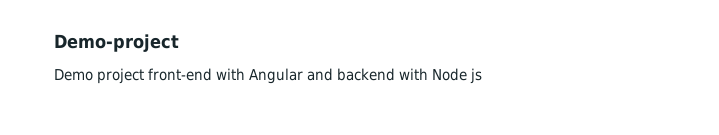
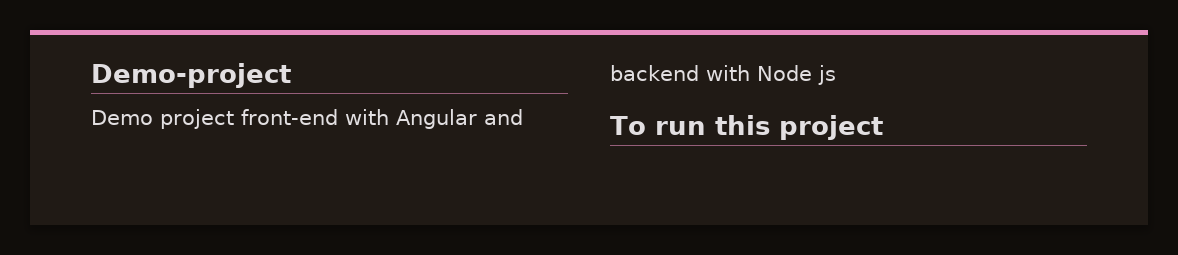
(483, 76) none -> [610,115,883,140] // To run this project

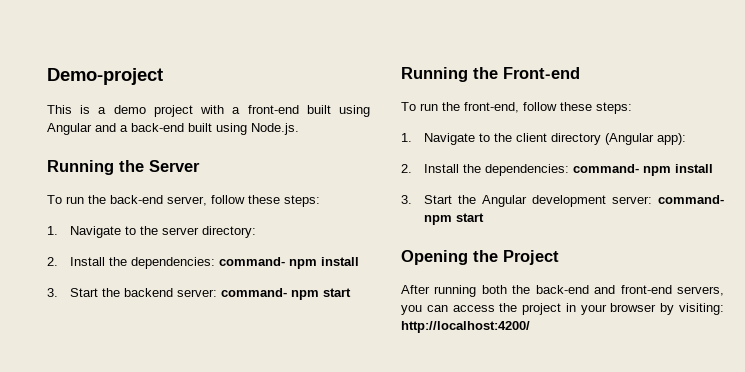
[91,109,523,129] [610,65,836,85] [610,115,883,140] Demo project front-end with Angular and backend with Node js // To run this project -> [47,105,370,117] [47,123,299,135] [47,160,200,175] [47,195,320,207] [47,226,257,238] [47,257,360,269] [47,288,352,300] [401,67,580,82] [401,102,632,114] [401,133,687,145] [401,164,714,176] [401,195,724,207] [424,213,485,225] [401,250,559,265] [401,285,724,297] [401,303,724,315] [401,321,530,333] This is a demo project with a front-end built using Angular and a back-end built using Node.js. // Running the Server // To run the back-end server, follow these steps: // 1. Navigate to the server directory: // 2. Install the dependencies: command- npm install // 3. Start the backend server: command- npm start // Running the Front-end // To run the front-end, follow these steps: // 1. Navigate to the client directory (Angular app): // 2. Install the dependencies: command- npm install // 3. Start the Angular development server: command- npm start // Opening the Project // After running both the back-end and front-end servers, you can access the project in your browser by visiting: http://localhost:4200/

